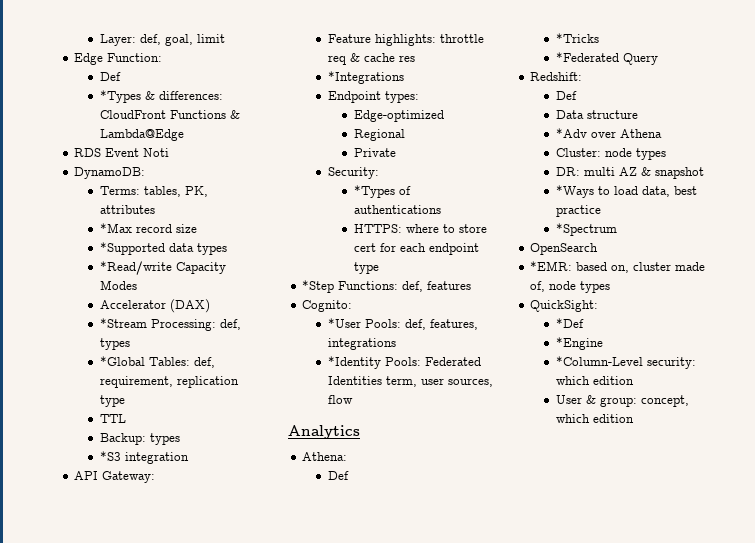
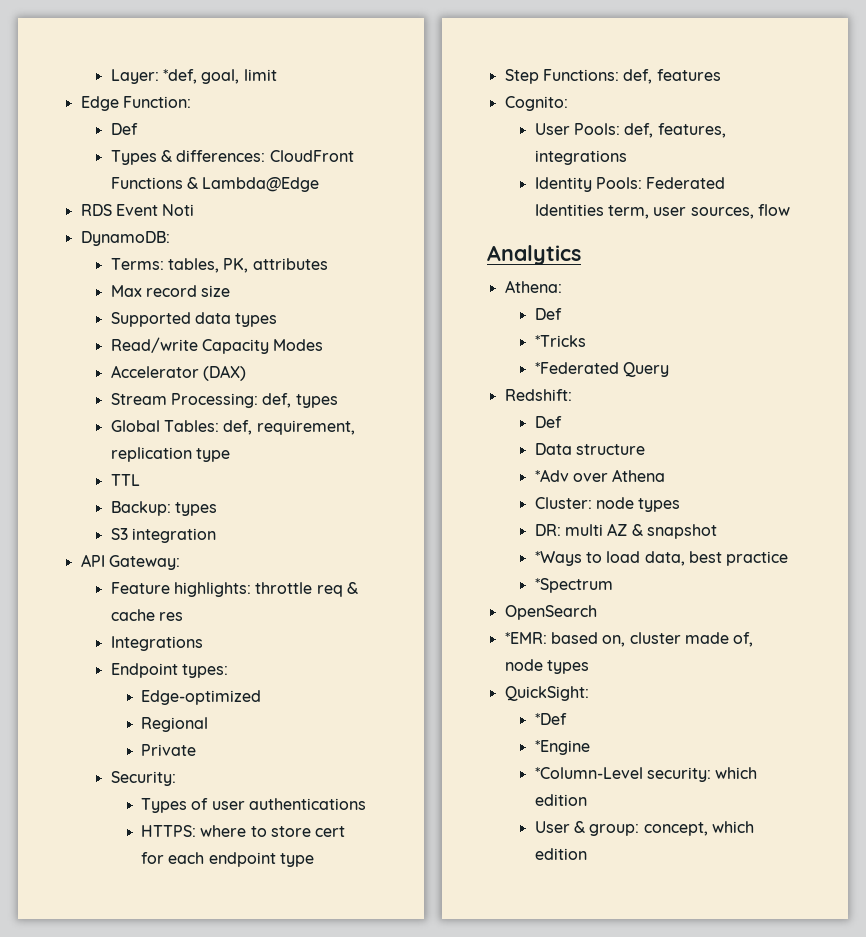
[140,34,162,45] def, -> [163,69,198,84] *def,
[100,90,142,103] *Types -> [110,150,157,165] Types
[100,223,133,233] *Max -> [110,285,142,297] Max
[100,242,166,255] *Supported -> [110,312,191,327] Supported
[100,261,173,275] *Read/write -> [110,337,198,353] Read/write
[100,318,148,328] *Stream -> [110,393,167,405] Stream
[100,356,146,366] *Global -> [110,420,160,432] Global
[100,451,122,461] *S3 -> [110,528,128,540] S3
[328,71,405,84] *Integrations -> [110,636,203,651] Integrations
[353,185,411,198] *Types of -> [140,798,245,813] Types of user
[302,280,335,293] *Step -> [504,69,539,84] Step
[328,318,362,328] *User -> [534,123,570,135] User
[328,356,382,369] *Identity -> [534,177,592,192] Identity

